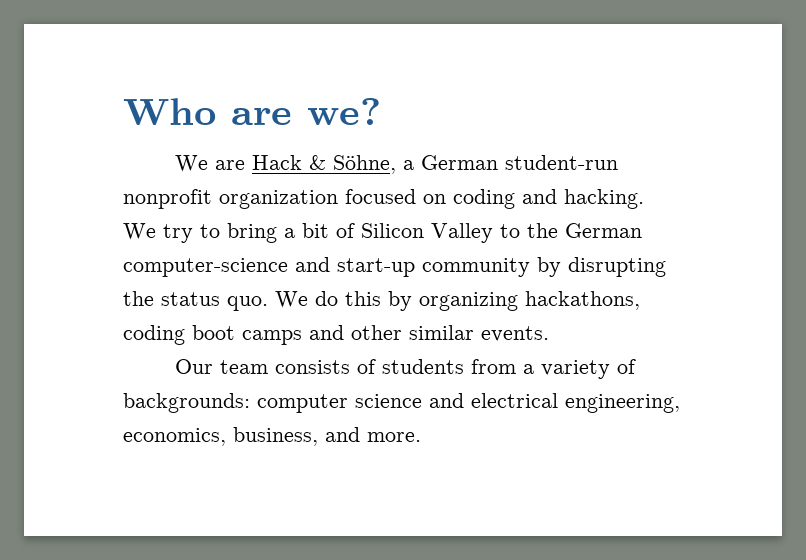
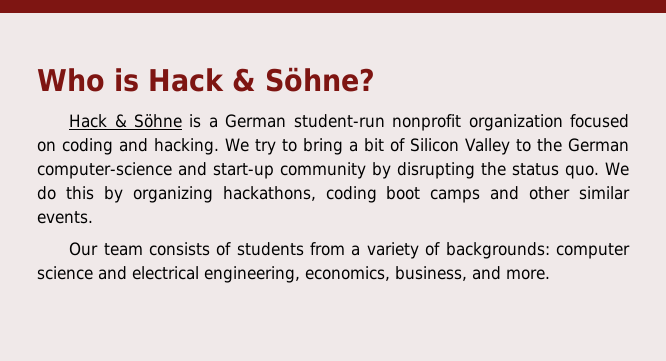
[231,98,381,125] [174,155,396,174] are we? // We are Hack & Söhne, -> [114,67,375,92] [69,114,202,128] is Hack & Söhne? // Hack & Söhne is

